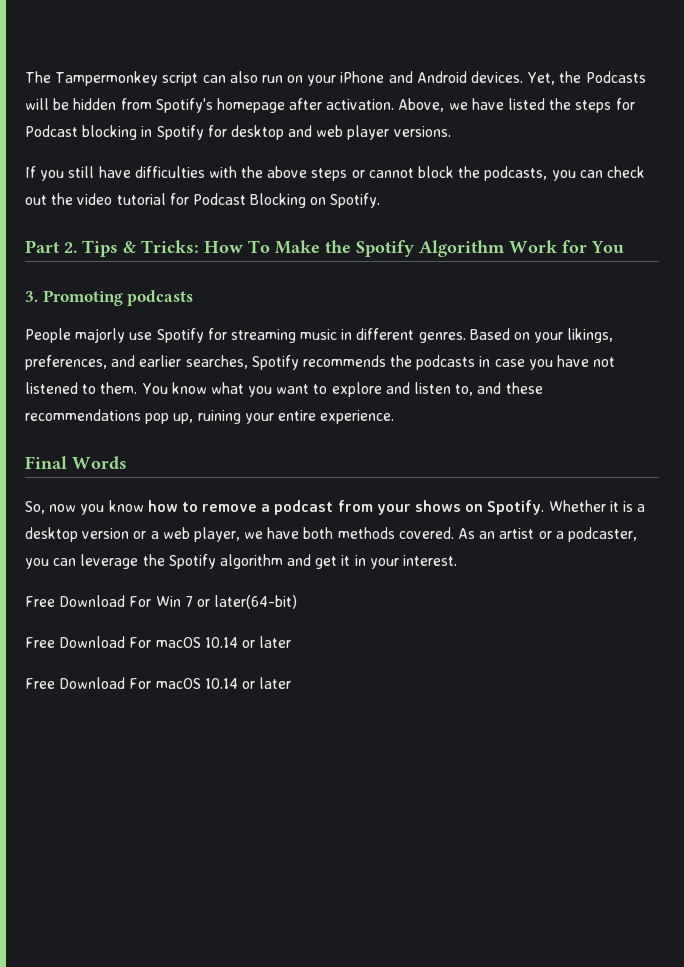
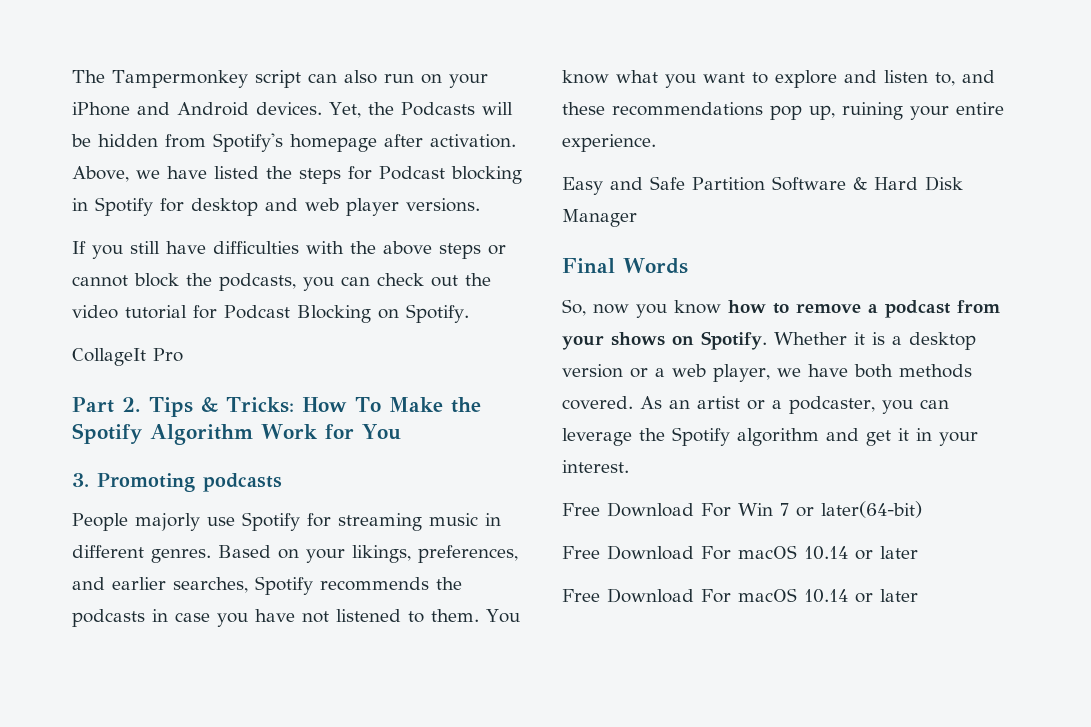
(381, 200) none -> [72,348,183,366] // CollageIt Pro
(395, 417) none -> [562,176,963,195] [562,209,637,227] // Easy and Safe Partition Software & Hard Disk Manager

